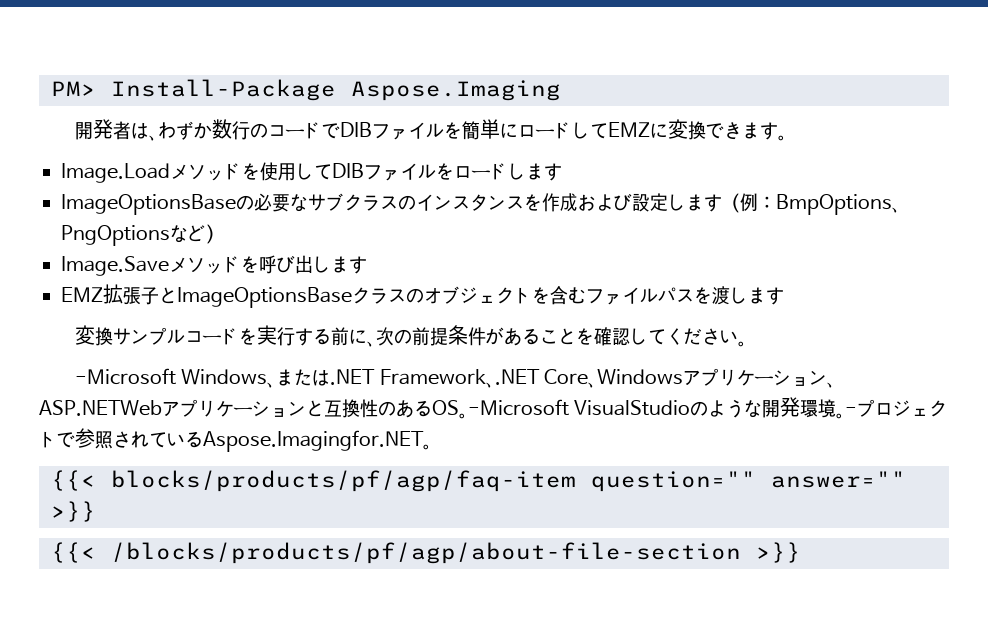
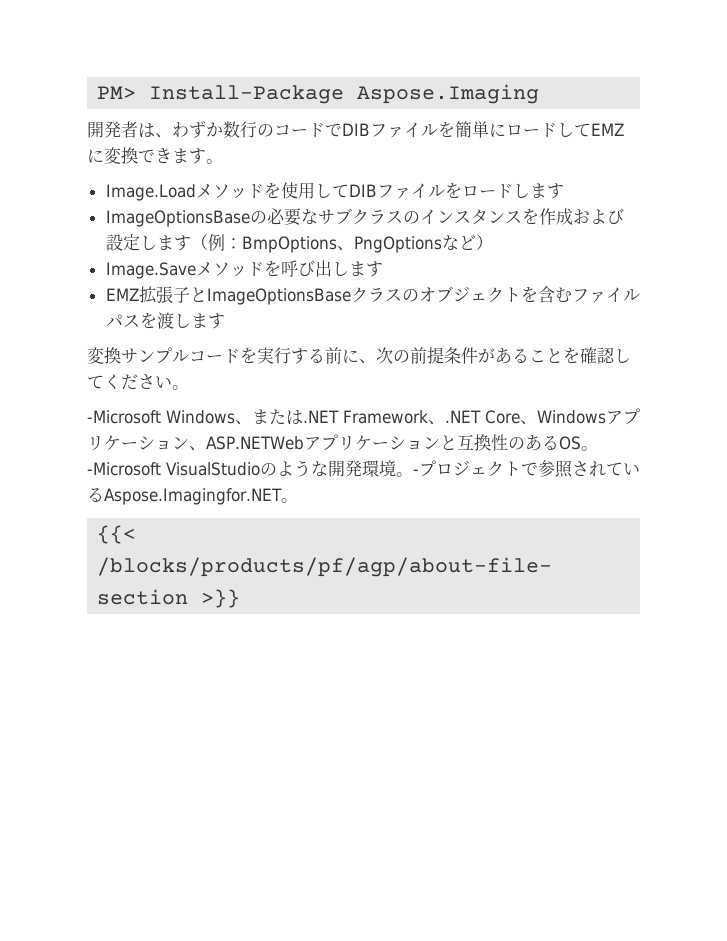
[51,470,906,492] [51,501,96,522] // {{< blocks/products/pf/agp/faq-item question="" answer="" >}} -> (298, 500) none

